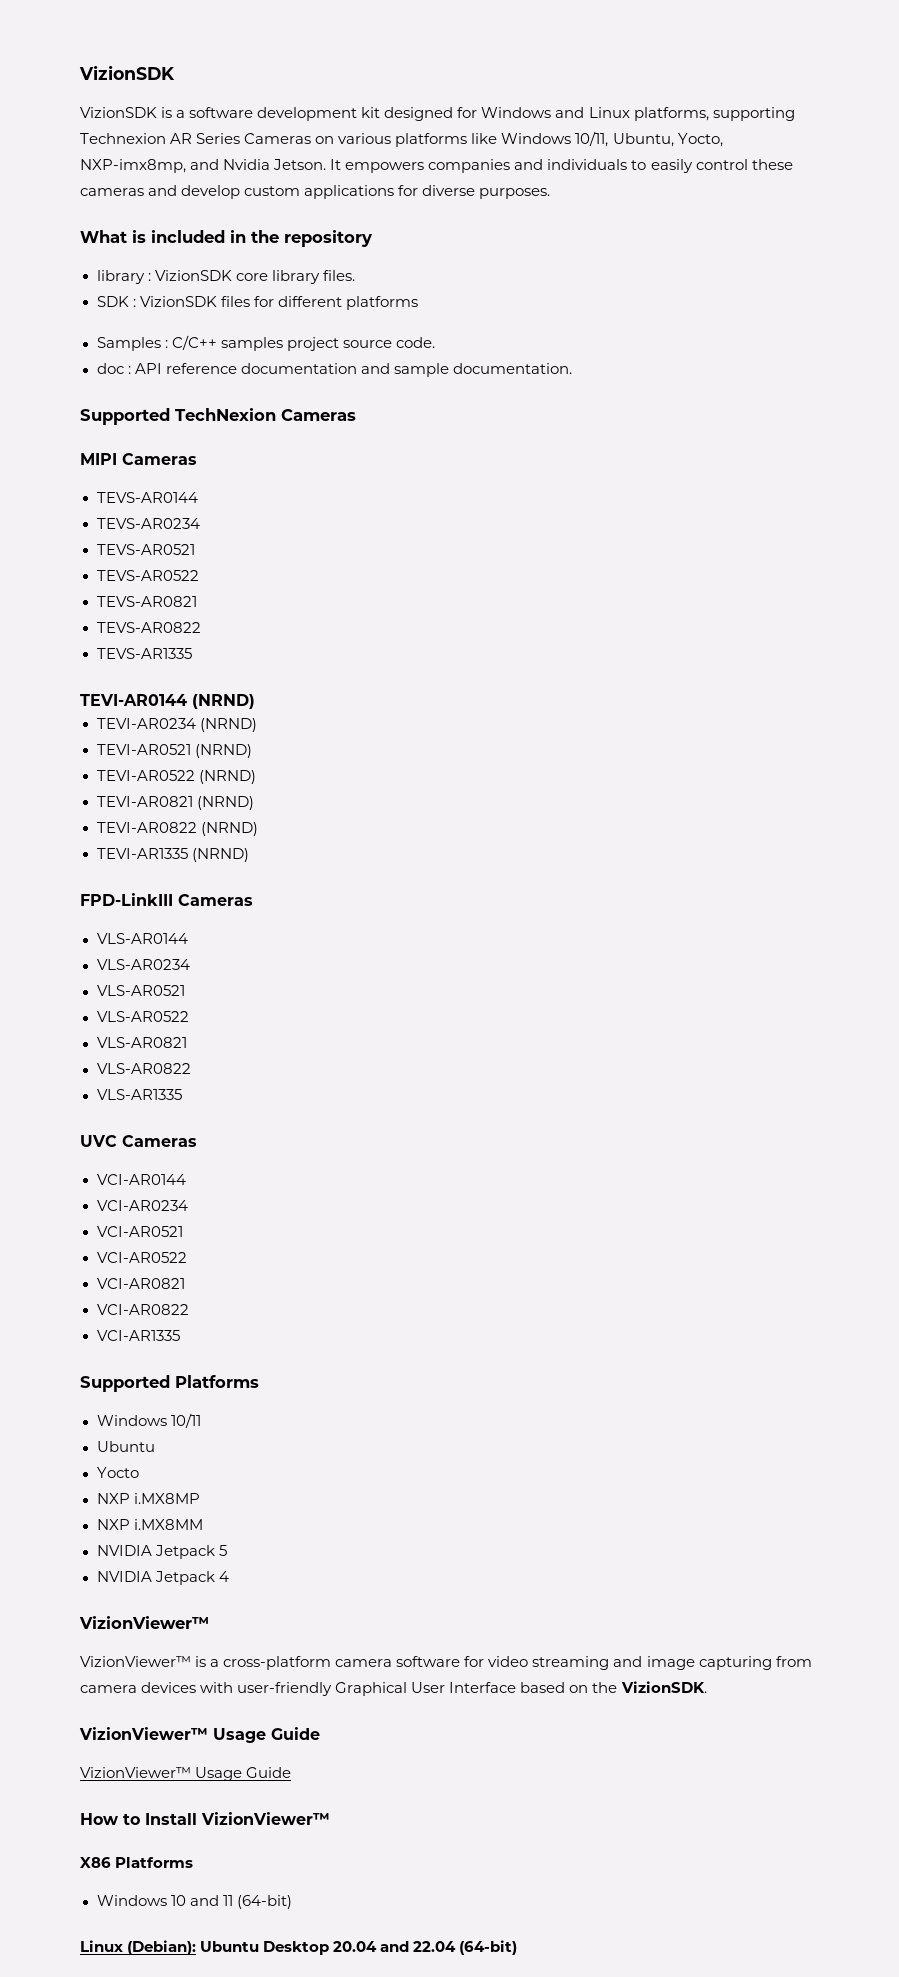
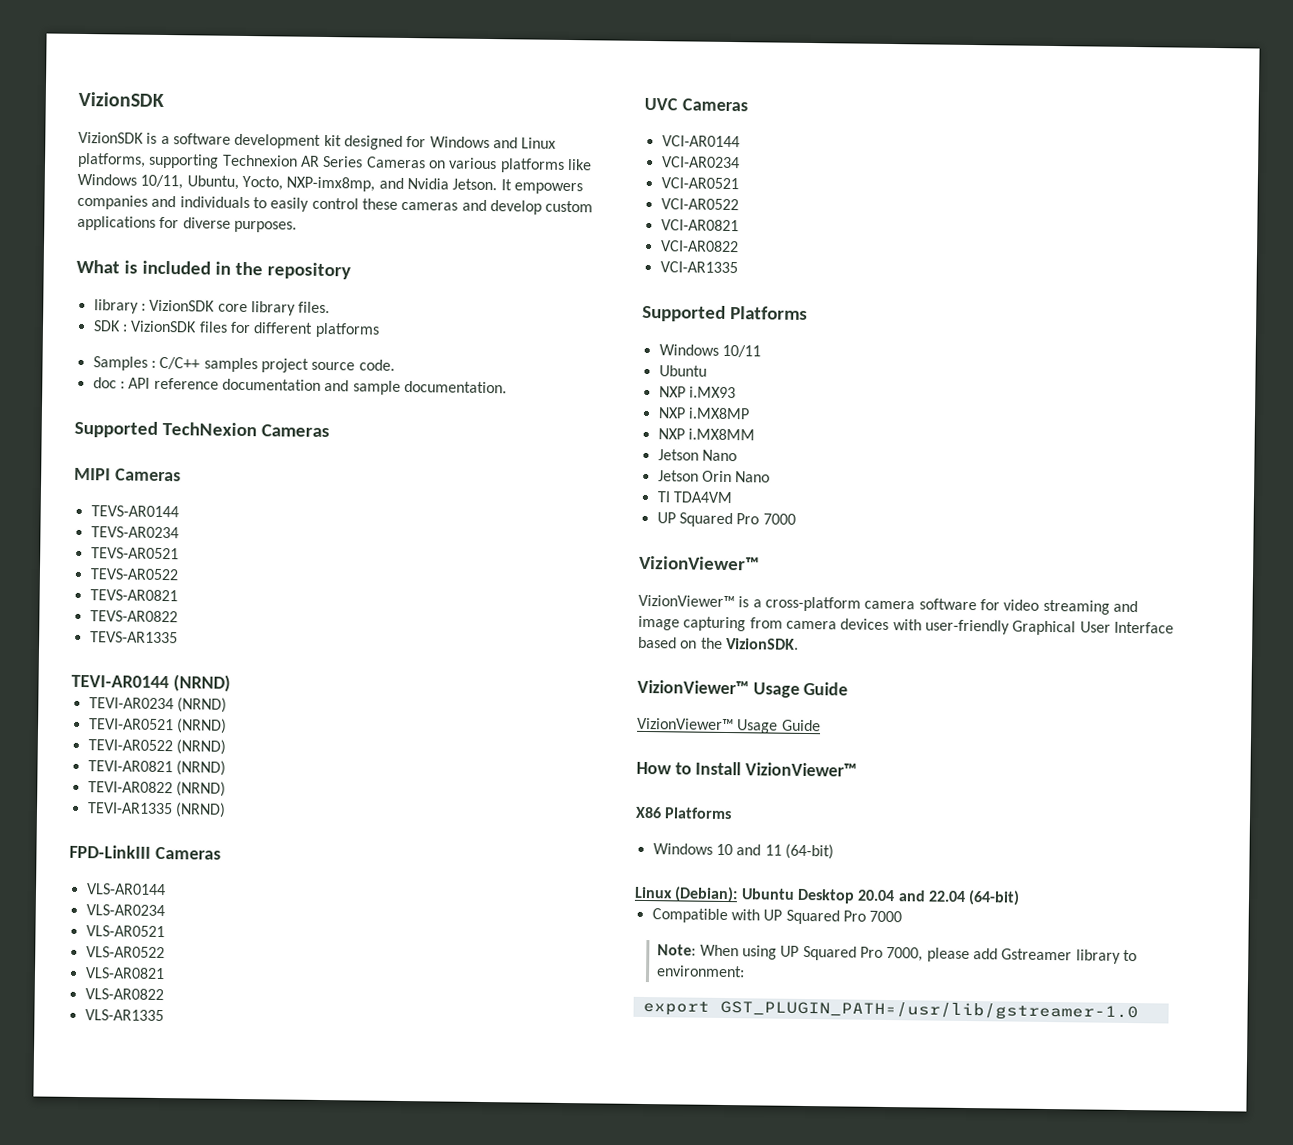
[96,1467,139,1478] Yocto -> [658,386,736,399] NXP i.MX93
[96,1545,227,1559] [96,1571,229,1585] NVIDIA Jetpack 5 // NVIDIA Jetpack 4 -> [657,449,737,462] [657,470,771,483] [656,491,733,504] [656,512,796,528] Jetson Nano // Jetson Orin Nano // TI TDA4VM // UP Squared Pro 7000
(518, 1947) none -> [651,908,903,925] [657,944,1137,964] [656,965,746,978] [642,999,1139,1022] // Compatible with UP Squared Pro 7000 // Note: When using UP Squared Pro 7000, please add Gstreamer library to environment: // export GST_PLUGIN_PATH=/usr/lib/gstreamer-1.0

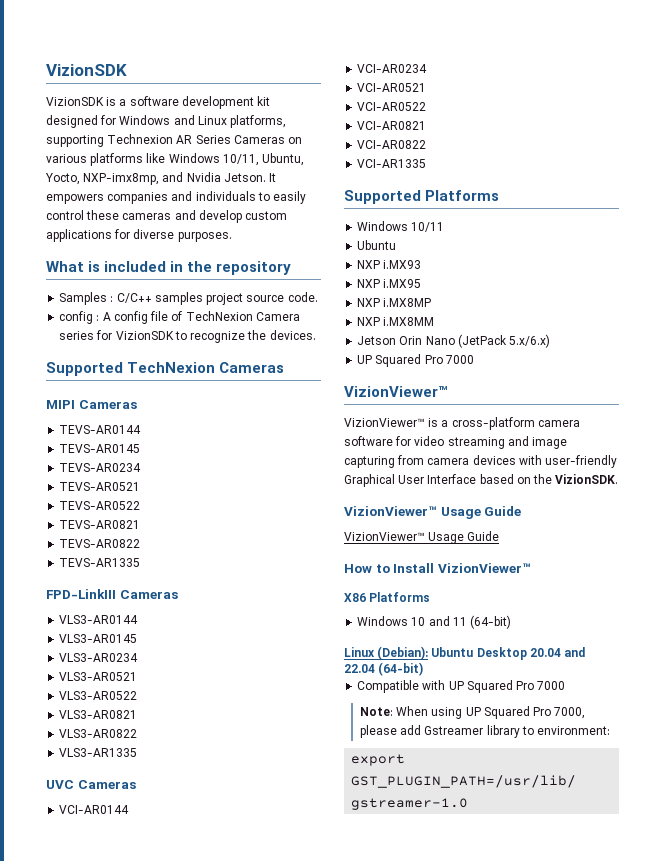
[93,299,331,316] [92,320,380,338] // library : VizionSDK core library files. // SDK : VizionSDK files for different platforms -> (292, 268) none
[92,377,507,395] doc : API reference documentation and sample documentation. -> [59,311,300,324] [59,330,316,343] config : A config file of TechNexion Camera series for VizionSDK to recognize the devices.
(179, 511) none -> [59,444,141,453] // TEVS-AR0145
[71,674,231,692] [88,697,227,713] [88,718,227,734] [87,739,226,755] [87,760,226,776] [87,781,226,797] [86,802,226,818] [69,844,221,860] [85,883,166,896] [85,904,165,917] [85,925,165,938] [85,946,165,959] [84,967,165,980] [84,988,164,1001] [84,1009,164,1022] TEVI-AR0144 (NRND) // TEVI-AR0234 (NRND) // TEVI-AR0521 (NRND) // TEVI-AR0522 (NRND) // TEVI-AR0821 (NRND) // TEVI-AR0822 (NRND) // TEVI-AR1335 (NRND) // FPD-LinkIII Cameras // VLS-AR0144 // VLS-AR0234 // VLS-AR0521 // VLS-AR0522 // VLS-AR0821 // VLS-AR0822 // VLS-AR1335 -> [46,589,178,599] [59,615,139,624] [59,634,138,643] [59,653,139,662] [59,672,138,681] [59,691,138,700] [59,710,138,719] [59,729,138,738] [59,748,138,757] FPD-LinkIII Cameras // VLS3-AR0144 // VLS3-AR0145 // VLS3-AR0234 // VLS3-AR0521 // VLS3-AR0522 // VLS3-AR0821 // VLS3-AR0822 // VLS3-AR1335
(736, 392) none -> [357,279,422,288] // NXP i.MX95
[657,449,737,462] // Jetson Nano -> (435, 321) none
[656,491,733,504] // TI TDA4VM -> [457,334,551,348] (JetPack 5.x/6.x)

